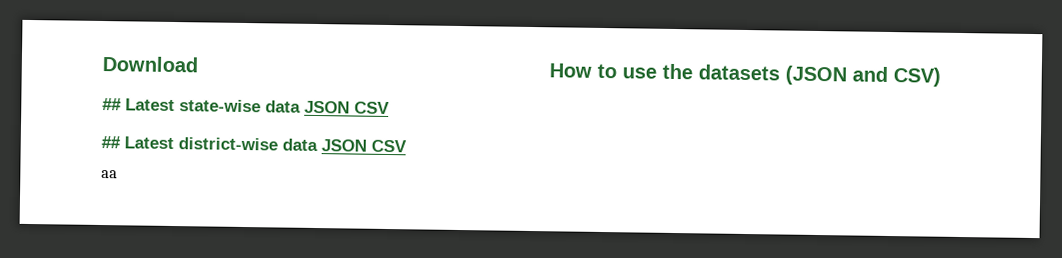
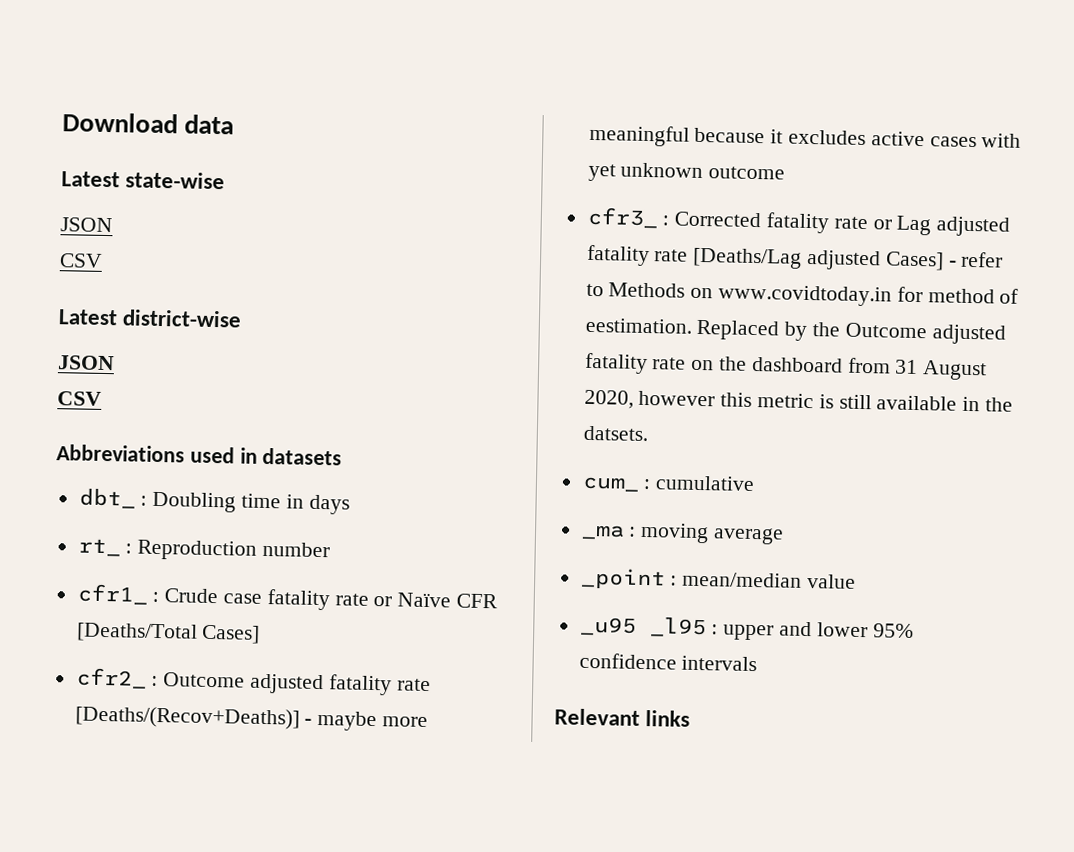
[102,98,122,111] // ## -> [184,114,235,135] data //
[265,100,390,115] [101,136,121,149] data JSON CSV // ## -> [60,217,113,233] [59,253,103,268] // JSON // CSV //
[282,138,407,153] [101,170,118,179] [549,63,941,87] data JSON CSV // aa // How to use the datasets (JSON and CSV) -> [57,355,115,371] [57,391,102,406] [56,444,343,466] [78,488,350,515] [77,538,331,561] [76,583,499,611] [75,622,261,644] [75,667,431,696] [74,705,429,732] [588,124,1022,148] [587,162,786,182] [586,206,1011,237] [585,244,1004,271] [585,282,1020,307] [584,317,1006,345] [583,352,988,381] [583,389,1014,412] [582,425,648,442] [581,475,756,492] [580,522,785,545] [580,567,857,590] [579,616,914,641] [578,652,758,672] [554,708,691,727] // JSON // CSV // Abbreviations used in datasets // dbt_ : Doubling time in days // rt_ : Reproduction number // cfr1_ : Crude case fatality rate or Naïve CFR [Deaths/Total Cases] // cfr2_ : Outcome adjusted fatality rate [Deaths/(Recov+Deaths)] - maybe more meaningful because it excludes active cases with yet unknown outcome // cfr3_ : Corrected fatality rate or Lag adjusted fatality rate [Deaths/Lag adjusted Cases] - refer to Methods on www.covidtoday.in for method of eestimation. Replaced by the Outcome adjusted fatality rate on the dashboard from 31 August 2020, however this metric is still available in the datsets. // cum_ : cumulative // _ma : moving average // _point : mean/median value // _u95 _l95 : upper and lower 95% confidence intervals // Relevant links

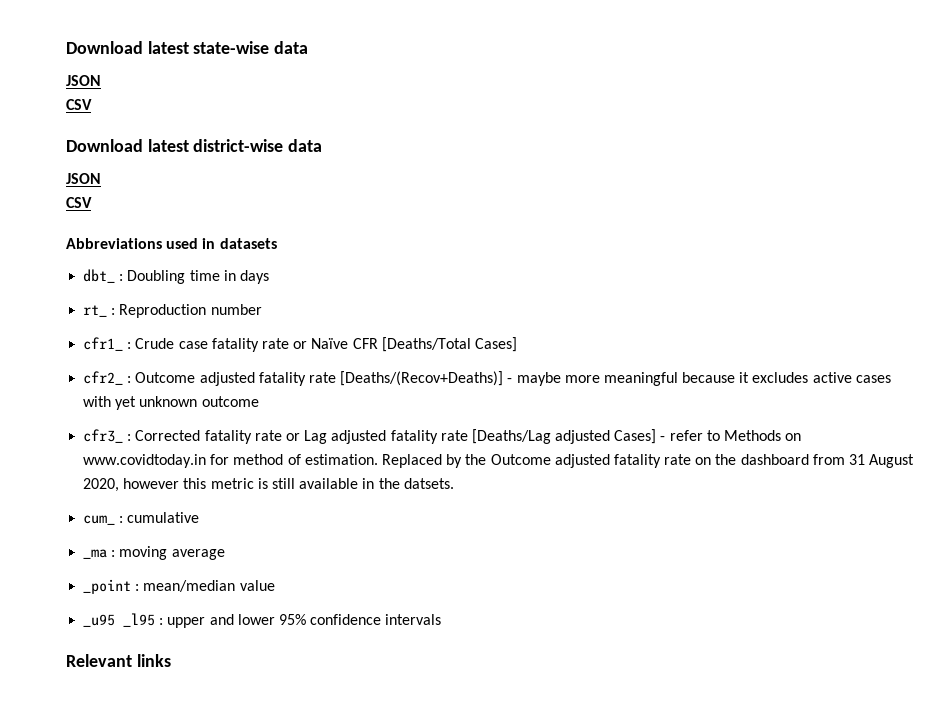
[62,112,235,135] [61,171,226,190] [60,217,113,233] [59,253,103,268] [58,309,118,326] Download data // Latest state-wise // JSON // CSV // Latest -> [66,41,309,54] [66,75,101,86] [66,99,92,110] [66,139,189,152] Download latest state-wise data // JSON // CSV // Download latest
(243, 318) none -> [288,139,323,152] data
[584,317,692,334] eestimation. -> [304,454,378,465] estimation.

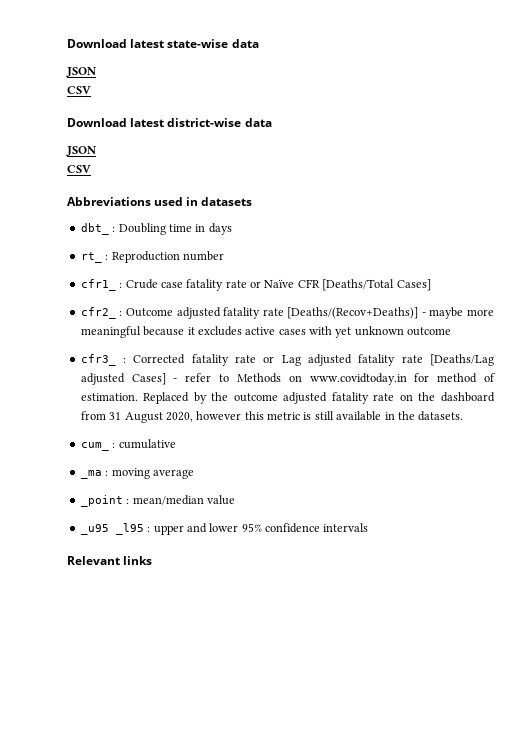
[490,454,551,465] Outcome -> [233,393,278,402] outcome
[403,478,454,489] datsets. -> [418,411,464,421] datasets.

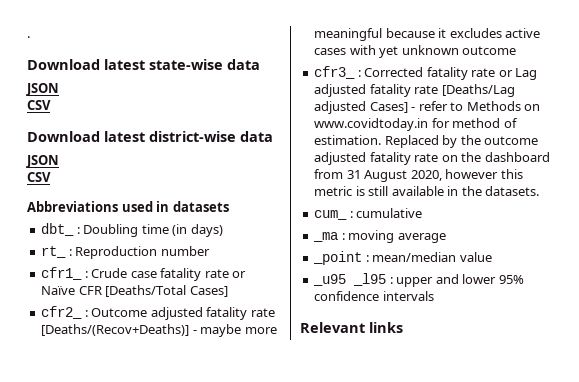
(67, 43) none -> [27,36,30,38] . //
[195,223,232,235] in days -> [172,224,223,237] (in days)

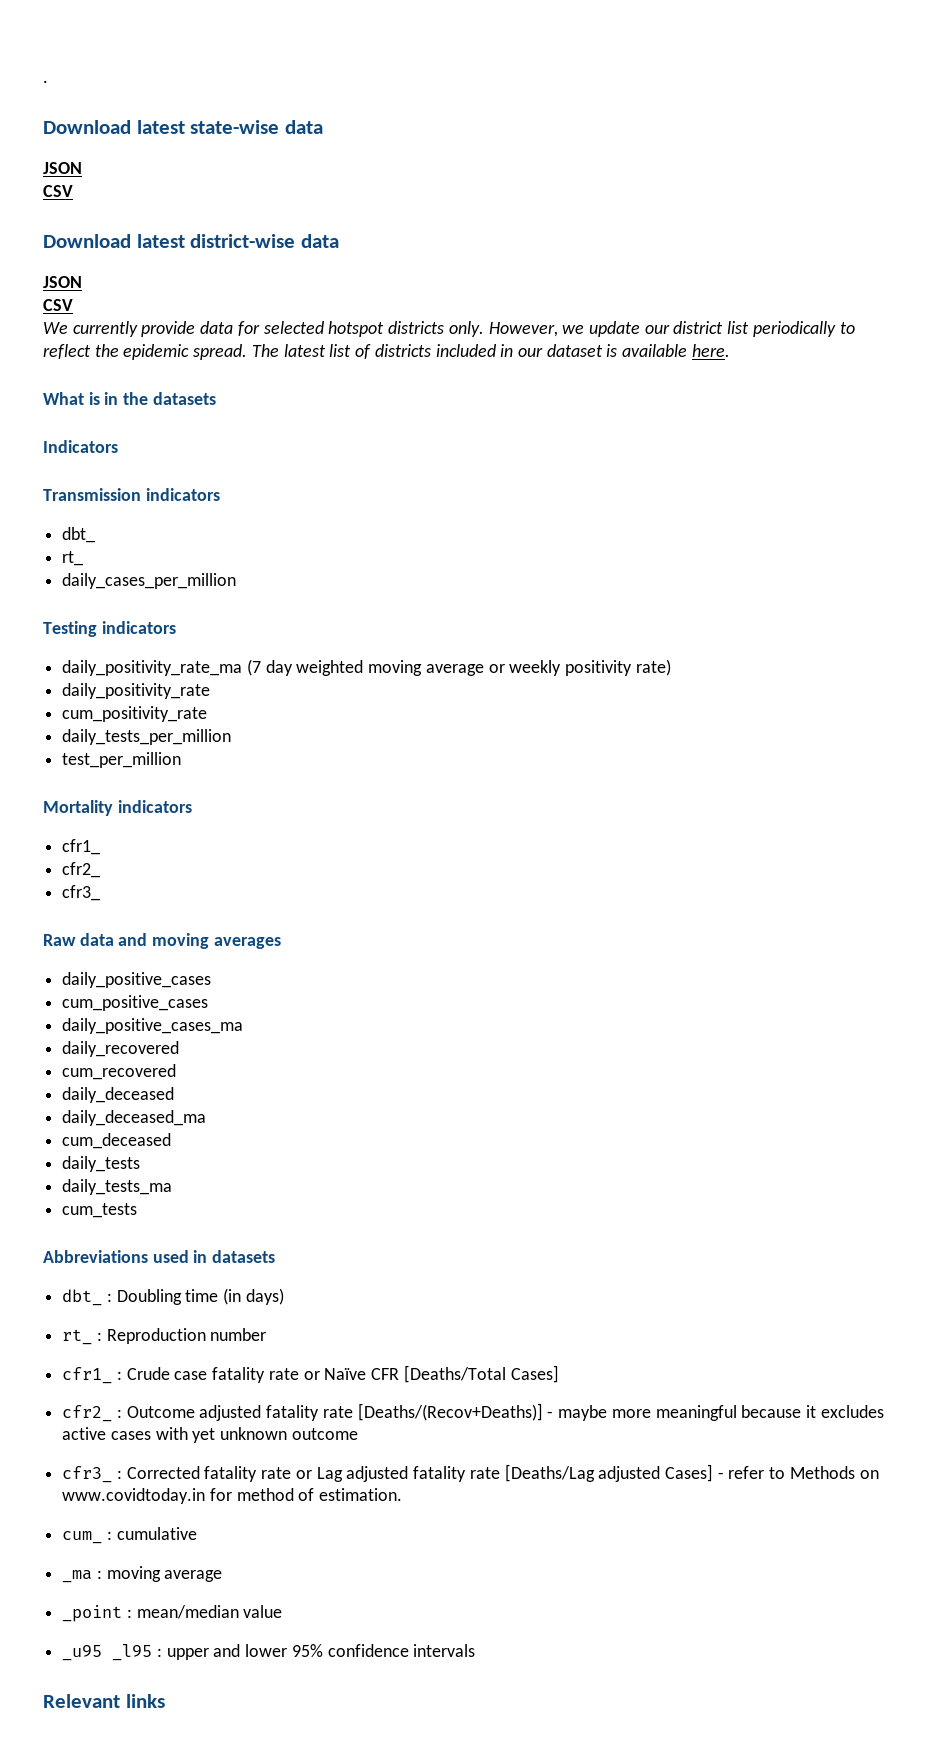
(51, 177) none -> [43,321,855,337] [43,344,730,360] [43,392,216,405] [43,440,118,453] [43,488,220,501] [62,527,96,543] [62,551,84,566] [62,573,237,589] [43,621,176,637] [62,659,671,676] [62,683,211,699] [62,706,208,722] [62,729,232,745] [62,752,182,768] [43,800,192,816] [62,839,101,855] [62,862,101,878] [62,885,101,901] [43,933,281,949] [62,972,212,988] [62,995,209,1011] [62,1018,244,1034] [62,1041,180,1057] [62,1064,177,1080] [62,1087,175,1103] [62,1110,207,1126] [62,1133,172,1149] [62,1156,141,1172] [62,1179,173,1195] [62,1203,138,1218] // We currently provide data for selected hotspot districts only. However, we update our district list periodically to reflect the epidemic spread. The latest list of districts included in our dataset is available here. // What is in the datasets // Indicators // Transmission indicators // dbt_ // rt_ // daily_cases_per_million // Testing indicators // daily_positivity_rate_ma (7 day weighted moving average or weekly positivity rate) // daily_positivity_rate // cum_positivity_rate // daily_tests_per_million // test_per_million // Mortality indicators // cfr1_ // cfr2_ // cfr3_ // Raw data and moving averages // daily_positive_cases // cum_positive_cases // daily_positive_cases_ma // daily_recovered // cum_recovered // daily_deceased // daily_deceased_ma // cum_deceased // daily_tests // daily_tests_ma // cum_tests
[384,135,539,148] [314,152,550,165] [314,169,523,182] [314,186,540,196] Replaced by the outcome adjusted fatality rate on the dashboard from 31 August 2020, however this metric is still available in the datasets. -> (403, 1494) none

